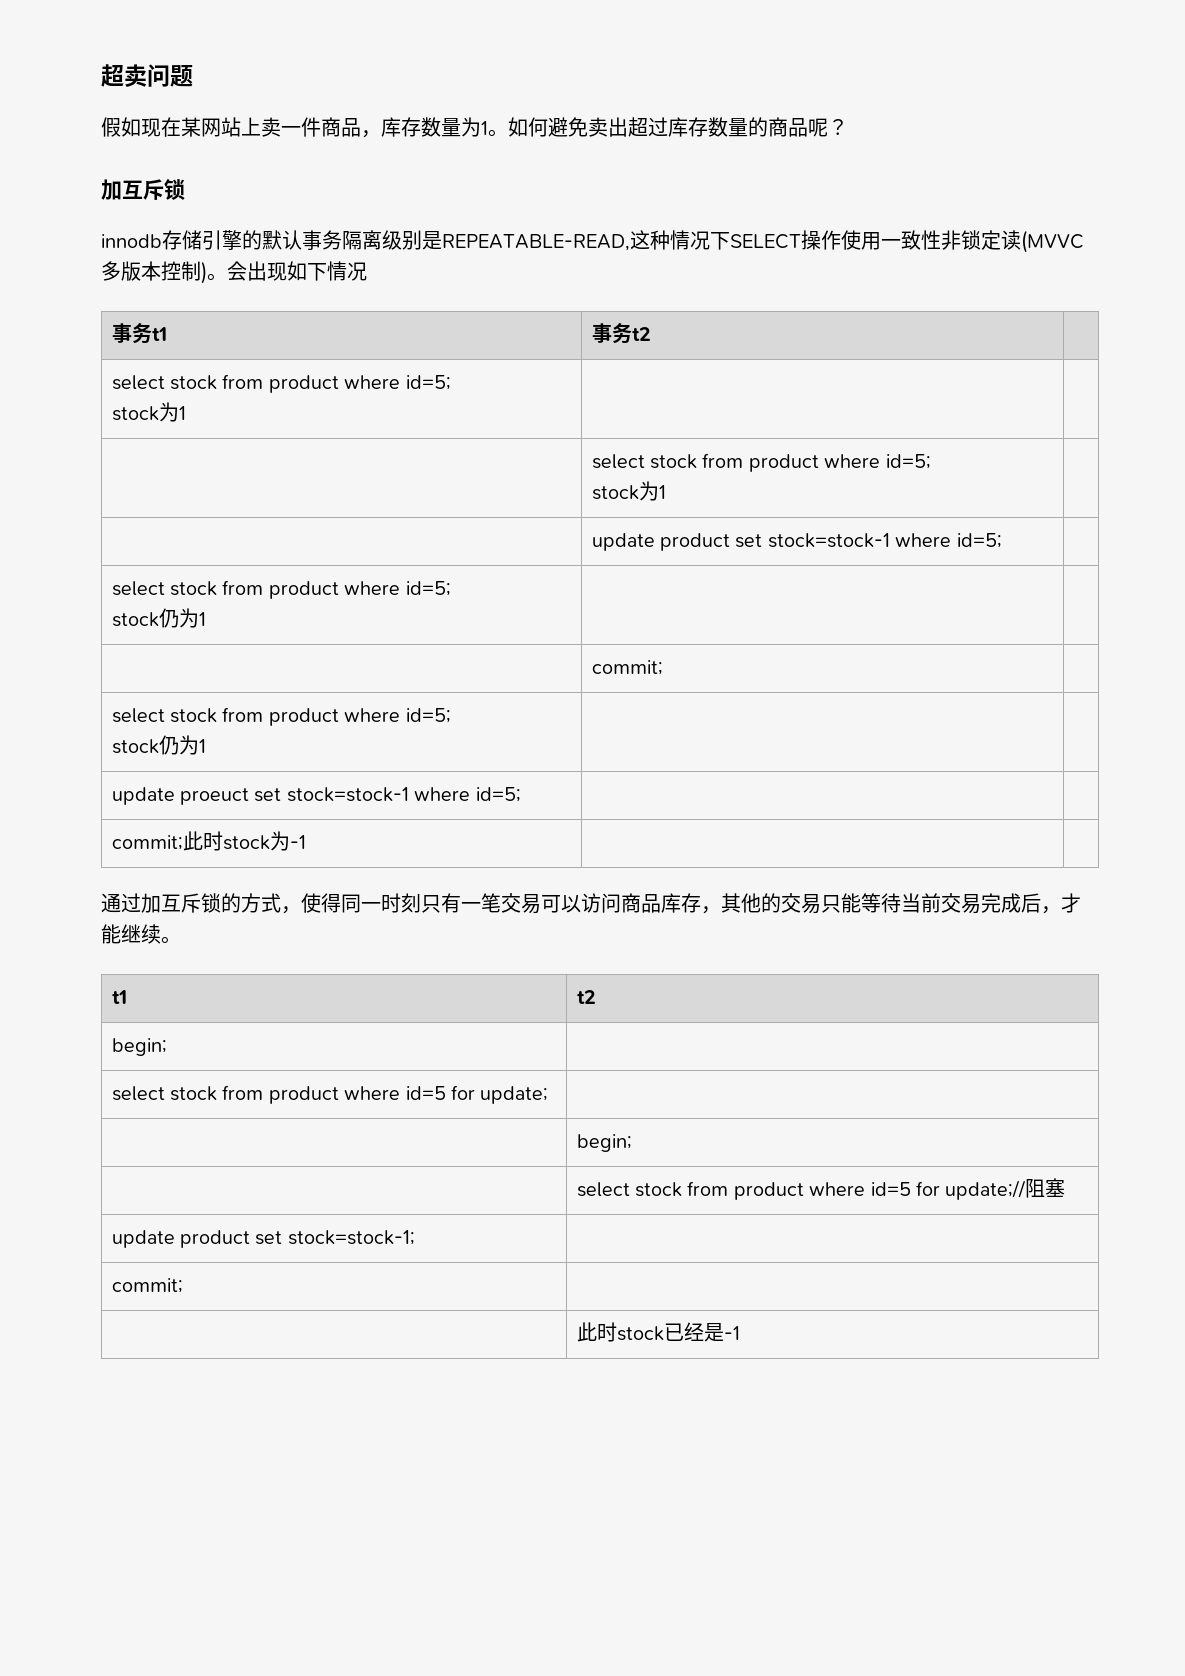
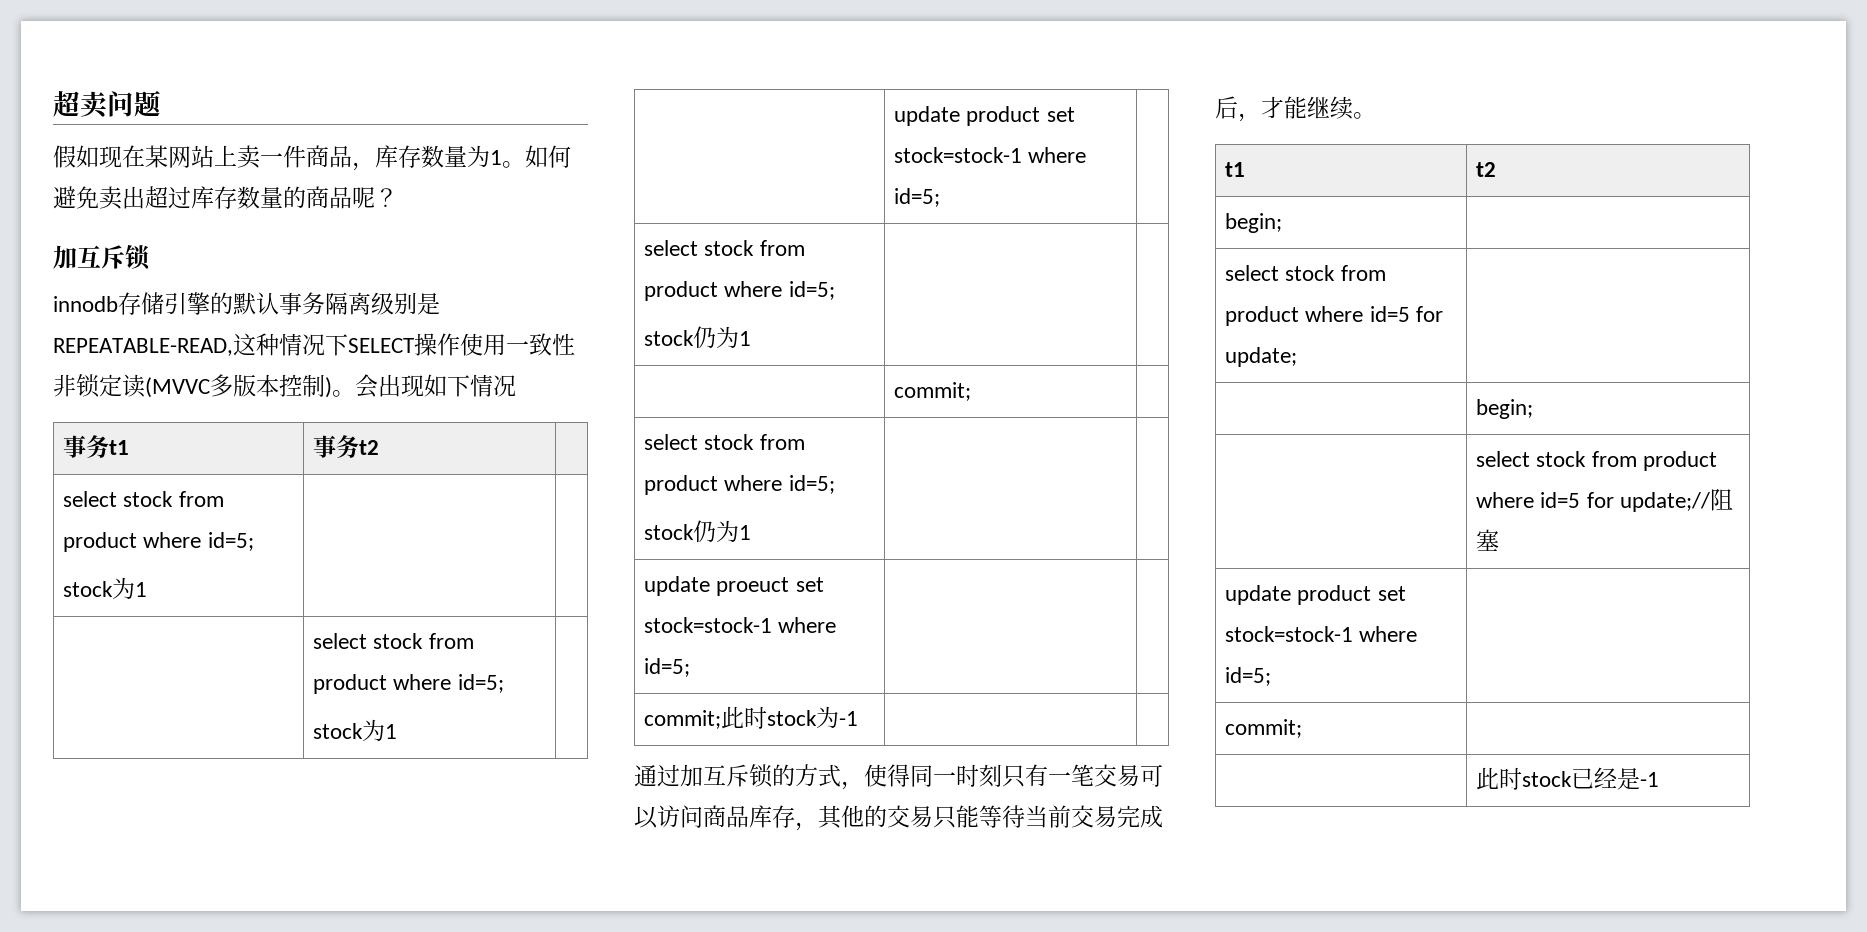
[287,1230,415,1245] stock=stock-1; -> [1225,626,1418,642] [1225,667,1272,686] stock=stock-1 where id=5;

